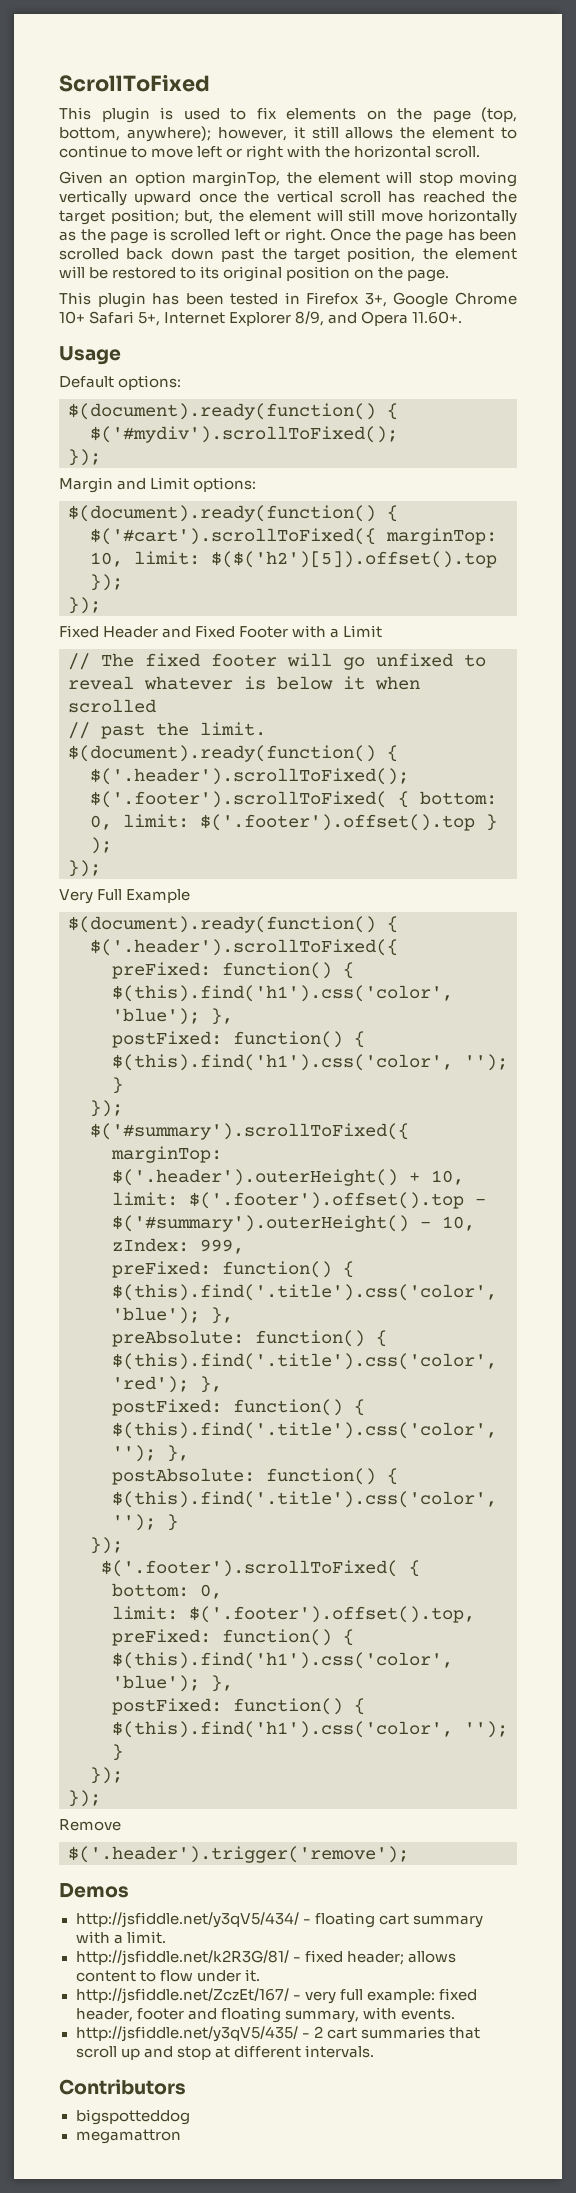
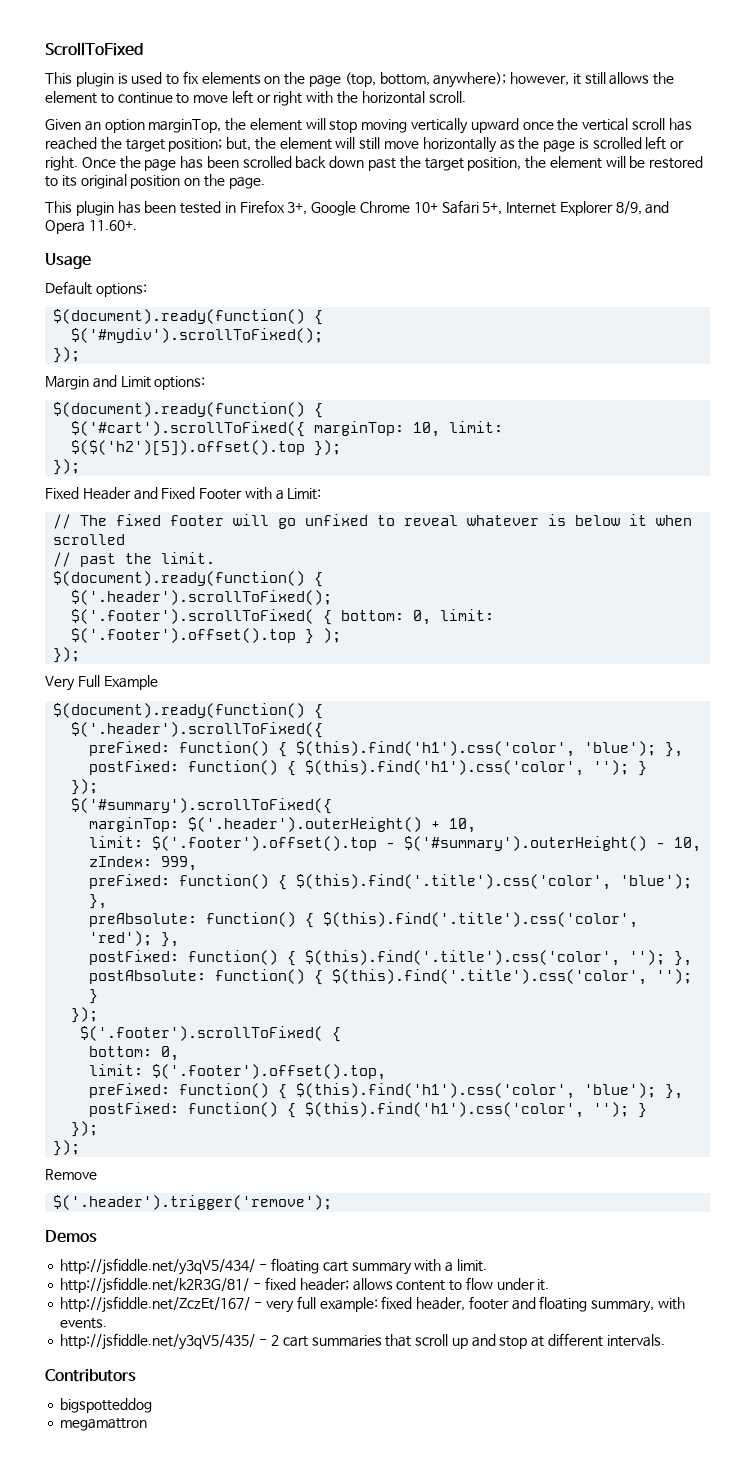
[343,625,383,638] Limit -> [287,488,322,500] Limit:

